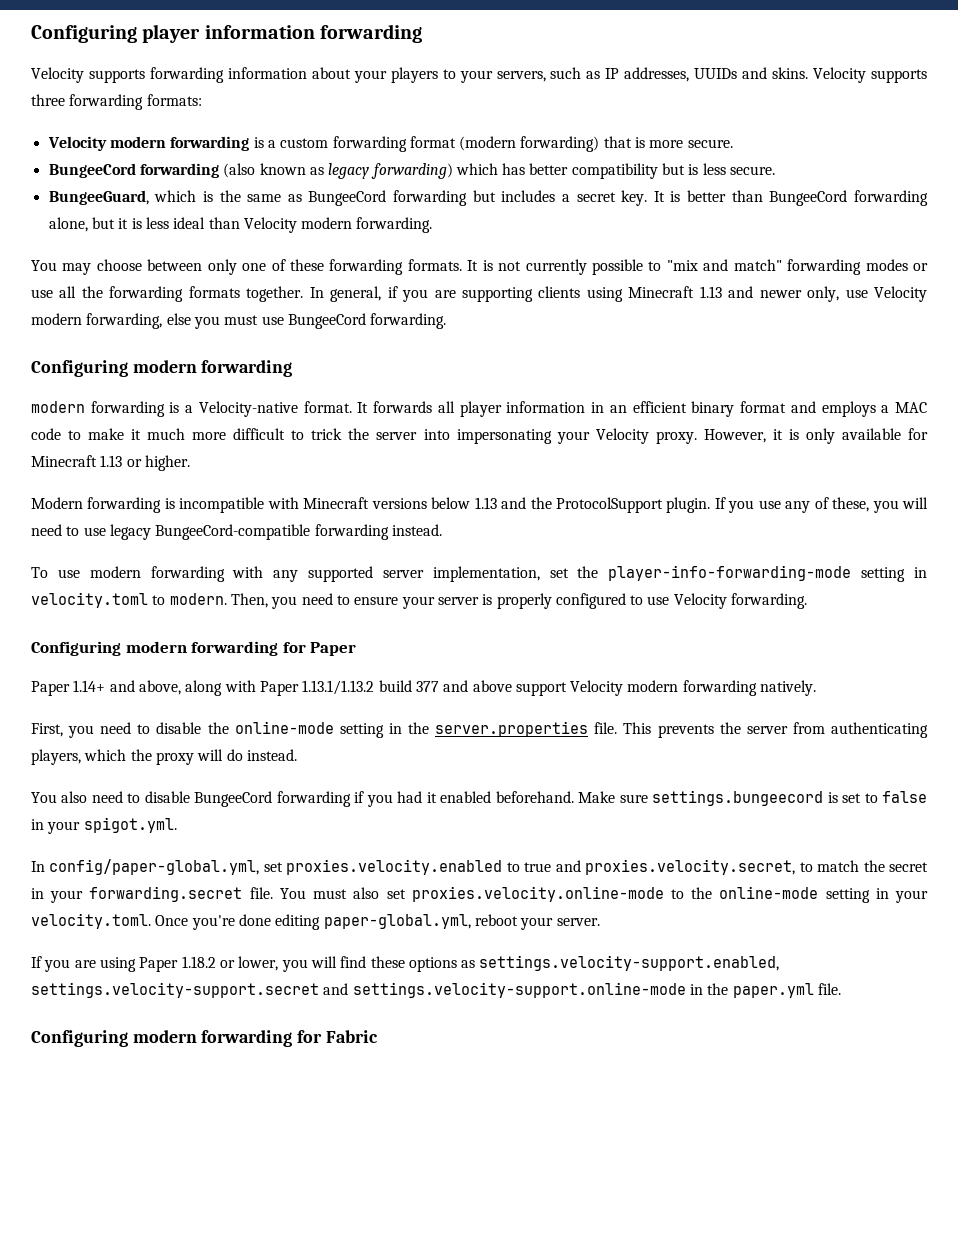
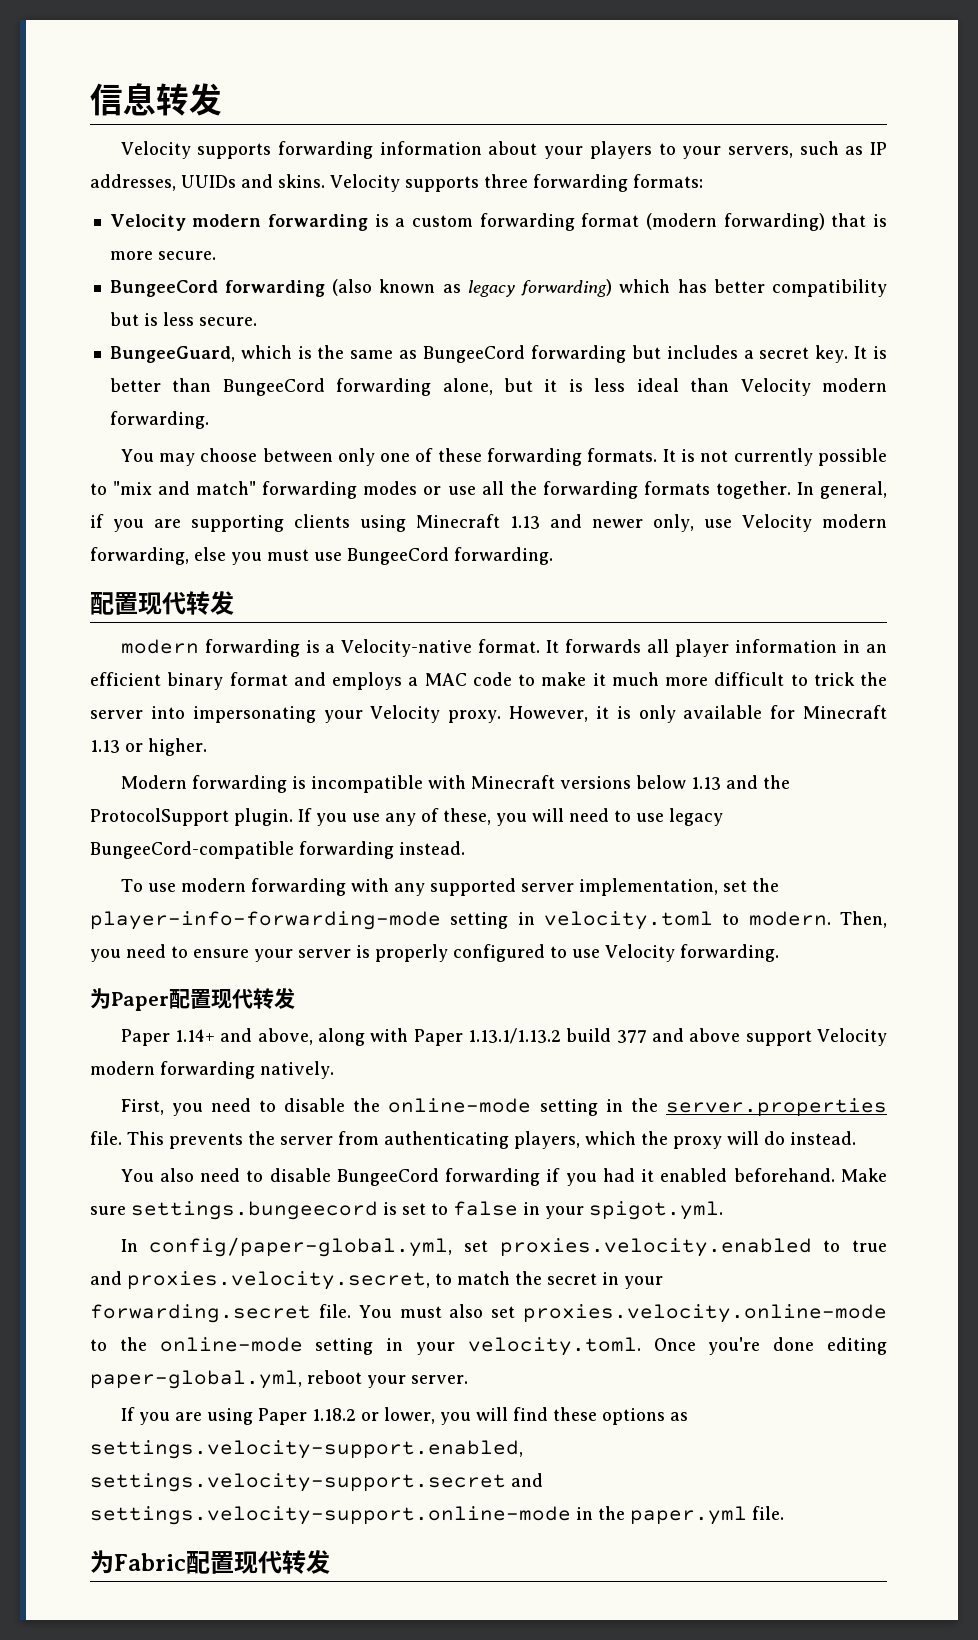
[31,24,422,43] Configuring player information forwarding -> [90,83,222,116] 信息转发
[31,360,293,377] Configuring modern forwarding -> [90,591,234,615] 配置现代转发
[31,641,357,656] Configuring modern forwarding for Paper -> [90,988,295,1011] 为Paper配置现代转发
[31,1030,378,1047] Configuring modern forwarding for Fabric -> [90,1550,330,1574] 为Fabric配置现代转发

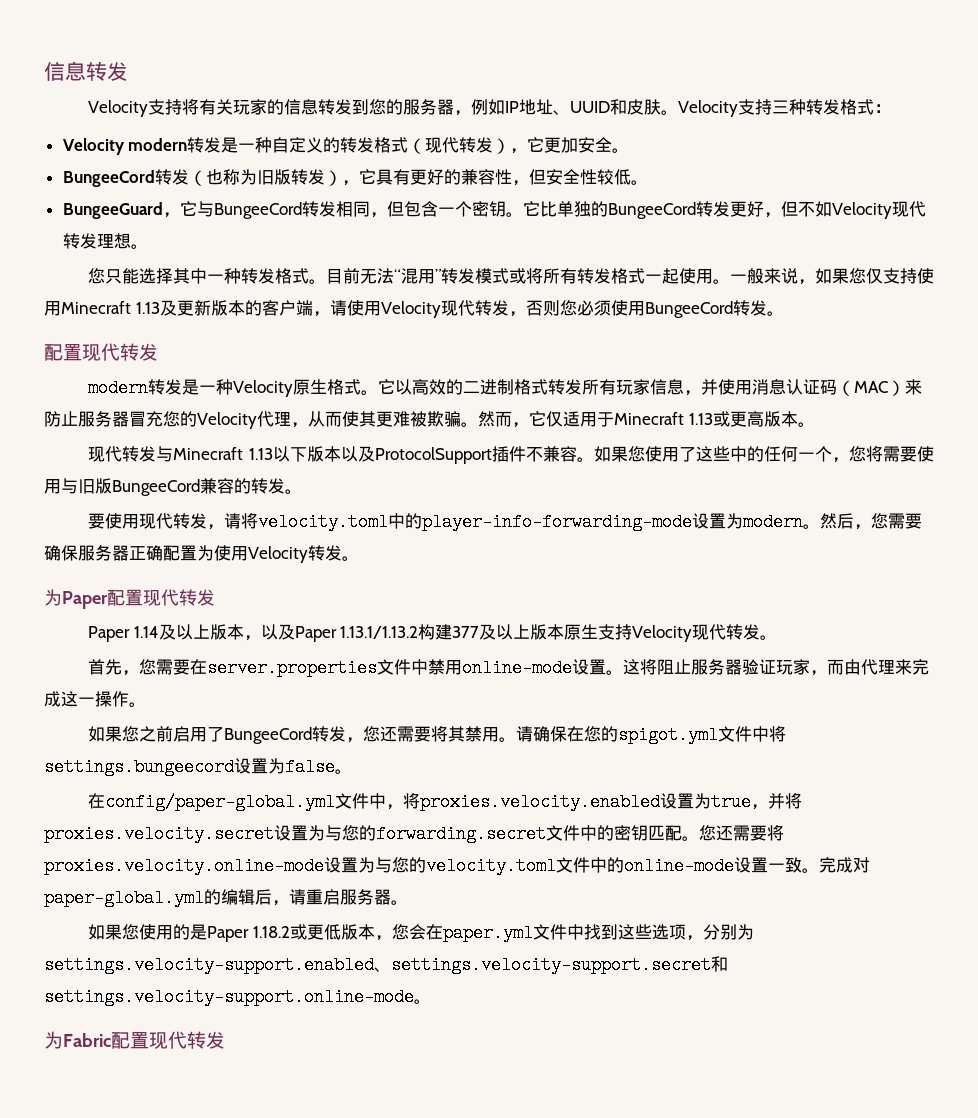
[197,141,887,159] [90,174,703,192] [109,213,888,231] [109,251,216,260] [109,279,888,297] [109,312,257,326] [109,345,888,363] [109,378,887,396] [109,411,209,429] [120,448,887,466] [90,481,887,499] [90,514,887,532] [90,547,553,565] [90,591,234,615] [120,639,887,657] [90,672,887,690] [90,705,887,723] [90,738,207,756] [120,775,790,793] [90,808,723,826] [90,841,465,859] [120,878,779,896] [90,911,888,930] [90,944,779,962] supports forwarding information about your players to your servers, such as IP addresses, UUIDs and skins. Velocity supports three forwarding formats: // Velocity modern forwarding is a custom forwarding format (modern forwarding) that is more secure. // BungeeCord forwarding (also known as legacy forwarding) which has better compatibility but is less secure. // BungeeGuard, which is the same as BungeeCord forwarding but includes a secret key. It is better than BungeeCord forwarding alone, but it is less ideal than Velocity modern forwarding. // You may choose between only one of these forwarding formats. It is not currently possible to "mix and match" forwarding modes or use all the forwarding formats together. In general, if you are supporting clients using Minecraft 1.13 and newer only, use Velocity modern forwarding, else you must use BungeeCord forwarding. // 配置现代转发 // modern forwarding is a Velocity-native format. It forwards all player information in an efficient binary format and employs a MAC code to make it much more difficult to trick the server into impersonating your Velocity proxy. However, it is only available for Minecraft 1.13 or higher. // Modern forwarding is incompatible with Minecraft versions below 1.13 and the ProtocolSupport plugin. If you use any of these, you will need to use legacy BungeeCord-compatible forwarding instead. // To use modern forwarding with any supported server implementation, set the player-info-forwarding-mode setting in velocity.toml to modern. Then, you need to ensure your server is properly configured to use Velocity forwarding. -> [147,99,891,117] [62,137,630,155] [62,169,648,187] [62,201,926,219] [62,233,148,249] [87,268,934,285] [44,300,784,318] [44,343,158,361] [87,379,922,397] [44,411,815,429] [87,446,934,464] [44,478,302,496] [87,513,922,531] [44,545,359,563] 支持将有关玩家的信息转发到您的服务器，例如IP地址、UUID和皮肤。Velocity支持三种转发格式： // Velocity modern转发是一种自定义的转发格式（现代转发），它更加安全。 // BungeeCord转发（也称为旧版转发），它具有更好的兼容性，但安全性较低。 // BungeeGuard，它与BungeeCord转发相同，但包含一个密钥。它比单独的BungeeCord转发更好，但不如Velocity现代转发理想。 // 您只能选择其中一种转发格式。目前无法“混用”转发模式或将所有转发格式一起使用。一般来说，如果您仅支持使用Minecraft 1.13及更新版本的客户端，请使用Velocity现代转发，否则您必须使用BungeeCord转发。 // 配置现代转发 // modern转发是一种Velocity原生格式。它以高效的二进制格式转发所有玩家信息，并使用消息认证码（MAC）来防止服务器冒充您的Velocity代理，从而使其更难被欺骗。然而，它仅适用于Minecraft 1.13或更高版本。 // 现代转发与Minecraft 1.13以下版本以及ProtocolSupport插件不兼容。如果您使用了这些中的任何一个，您将需要使用与旧版BungeeCord兼容的转发。 // 要使用现代转发，请将velocity.toml中的player-info-forwarding-mode设置为modern。然后，您需要确保服务器正确配置为使用Velocity转发。
[174,1028,888,1046] [90,1061,334,1079] [120,1098,887,1117] [90,1131,856,1149] [120,1168,887,1186] [90,1201,723,1220] [120,1237,887,1257] [90,1271,663,1290] [90,1304,887,1323] [90,1337,887,1356] [90,1370,468,1389] [120,1407,688,1425] [90,1440,523,1459] [90,1473,543,1492] [90,1506,784,1525] 1.14+ and above, along with Paper 1.13.1/1.13.2 build 377 and above support Velocity modern forwarding natively. // First, you need to disable the online-mode setting in the server.properties file. This prevents the server from authenticating players, which the proxy will do instead. // You also need to disable BungeeCord forwarding if you had it enabled beforehand. Make sure settings.bungeecord is set to false in your spigot.yml. // In config/paper-global.yml, set proxies.velocity.enabled to true and proxies.velocity.secret, to match the secret in your forwarding.secret file. You must also set proxies.velocity.online-mode to the online-mode setting in your velocity.toml. Once you're done editing paper-global.yml, reboot your server. // If you are using Paper 1.18.2 or lower, you will find these options as settings.velocity-support.enabled, settings.velocity-support.secret and settings.velocity-support.online-mode in the paper.yml file. -> [133,624,778,642] [87,659,929,677] [44,691,146,707] [87,726,786,744] [44,758,352,776] [87,793,802,811] [44,825,784,843] [44,857,870,875] [44,889,408,907] [87,924,754,942] [44,956,728,974] [44,988,431,1006] 1.14及以上版本，以及Paper 1.13.1/1.13.2构建377及以上版本原生支持Velocity现代转发。 // 首先，您需要在server.properties文件中禁用online-mode设置。这将阻止服务器验证玩家，而由代理来完成这一操作。 // 如果您之前启用了BungeeCord转发，您还需要将其禁用。请确保在您的spigot.yml文件中将settings.bungeecord设置为false。 // 在config/paper-global.yml文件中，将proxies.velocity.enabled设置为true，并将proxies.velocity.secret设置为与您的forwarding.secret文件中的密钥匹配。您还需要将proxies.velocity.online-mode设置为与您的velocity.toml文件中的online-mode设置一致。完成对paper-global.yml的编辑后，请重启服务器。 // 如果您使用的是Paper 1.18.2或更低版本，您会在paper.yml文件中找到这些选项，分别为settings.velocity-support.enabled、settings.velocity-support.secret和settings.velocity-support.online-mode。

